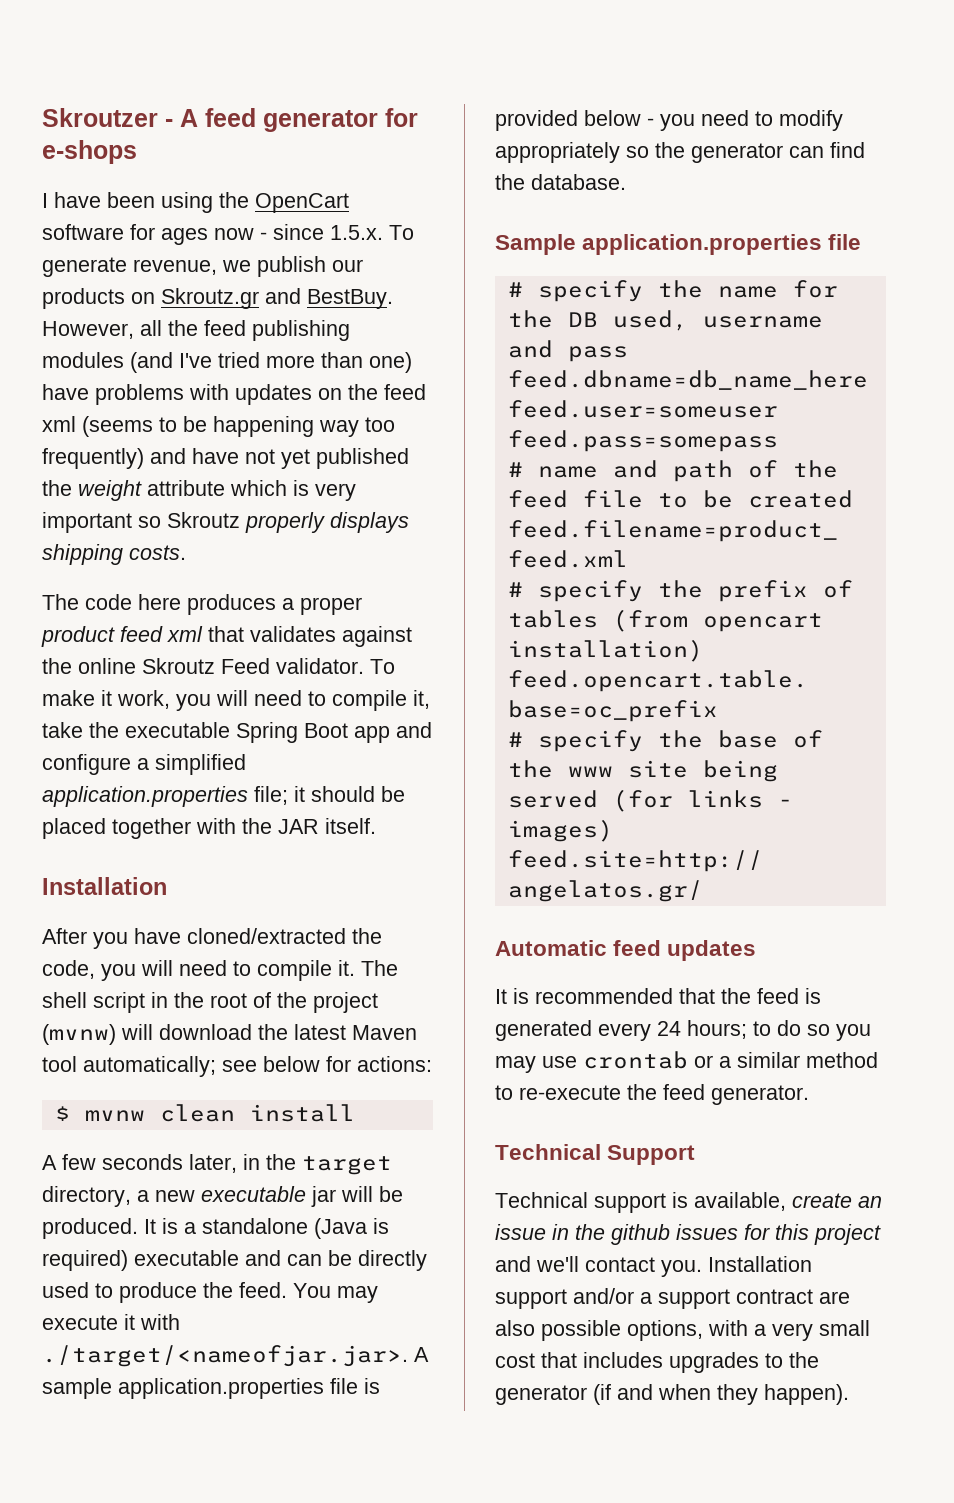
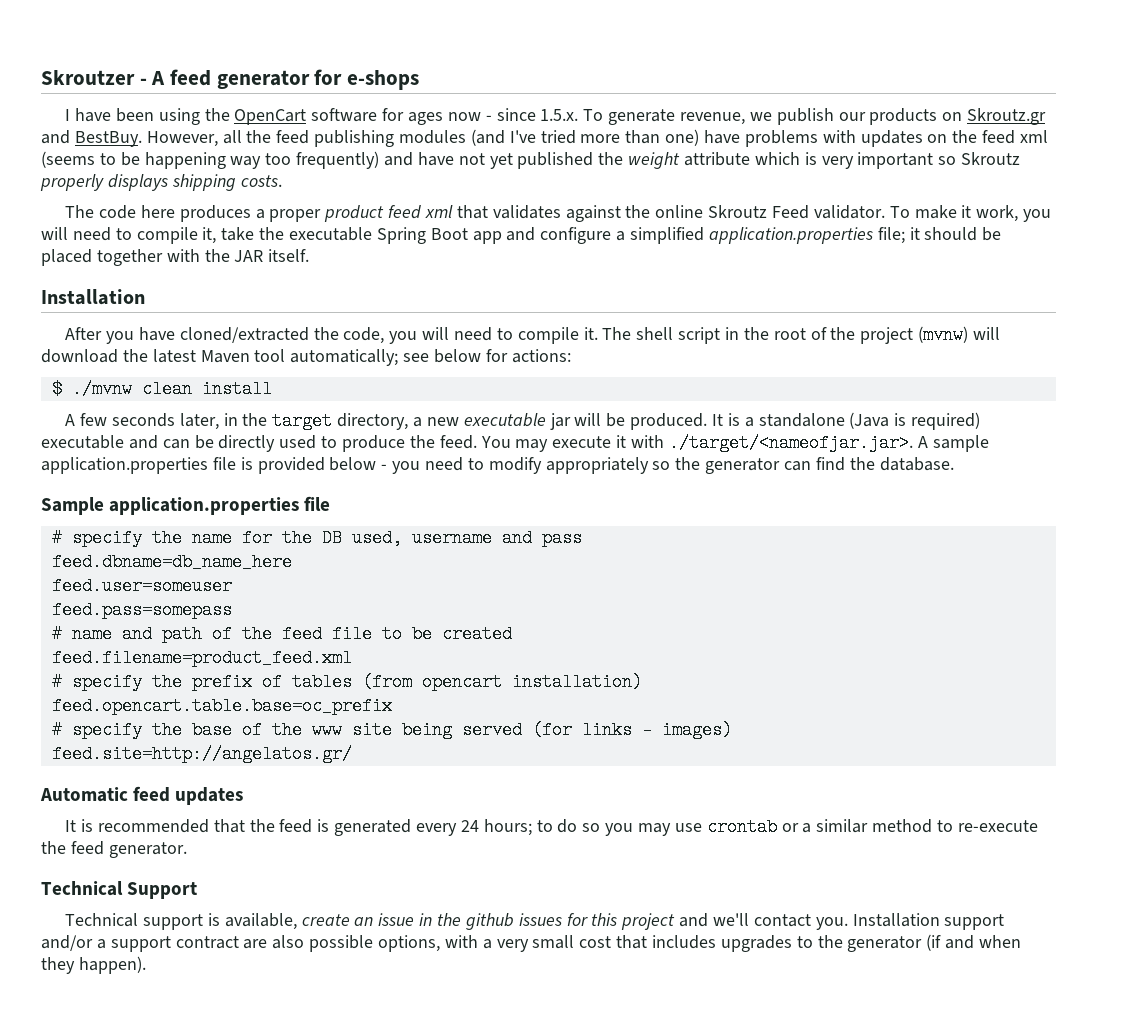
[84,1110,145,1121] mvnw -> [71,380,132,398] ./mvnw

